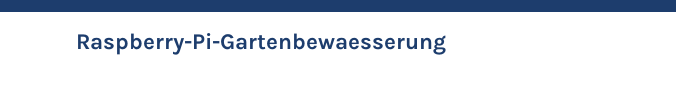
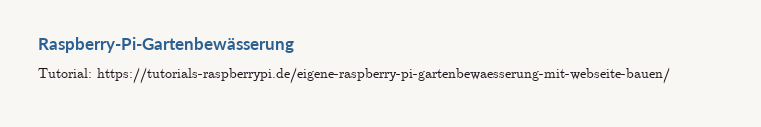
[76,33,446,55] Raspberry-Pi-Gartenbewaesserung -> [38,37,294,53] [38,67,670,84] Raspberry-Pi-Gartenbewässerung // Tutorial: https://tutorials-raspberrypi.de/eigene-raspberry-pi-gartenbewaesserung-mit-webseite-bauen/

